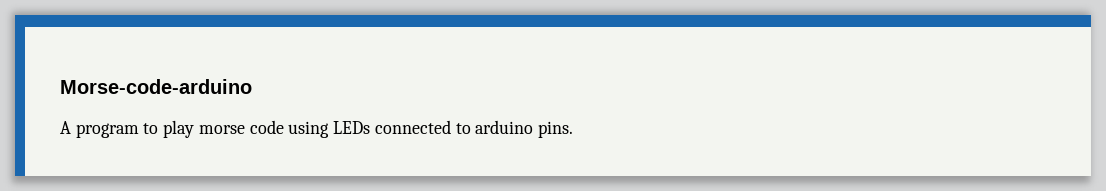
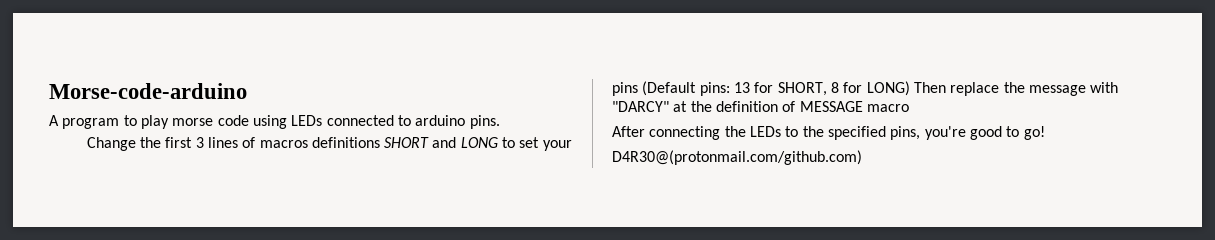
(573, 129) none -> [86,137,572,151] [612,81,1119,96] [612,101,909,112] [612,126,1045,140] [612,150,862,165] // Change the first 3 lines of macros definitions SHORT and LONG to set your pins (Default pins: 13 for SHORT, 8 for LONG) Then replace the message with "DARCY" at the definition of MESSAGE macro // After connecting the LEDs to the specified pins, you're good to go! // D4R30@(protonmail.com/github.com)

